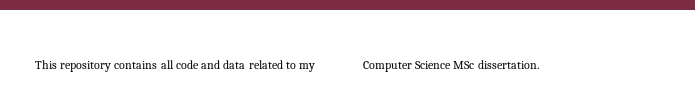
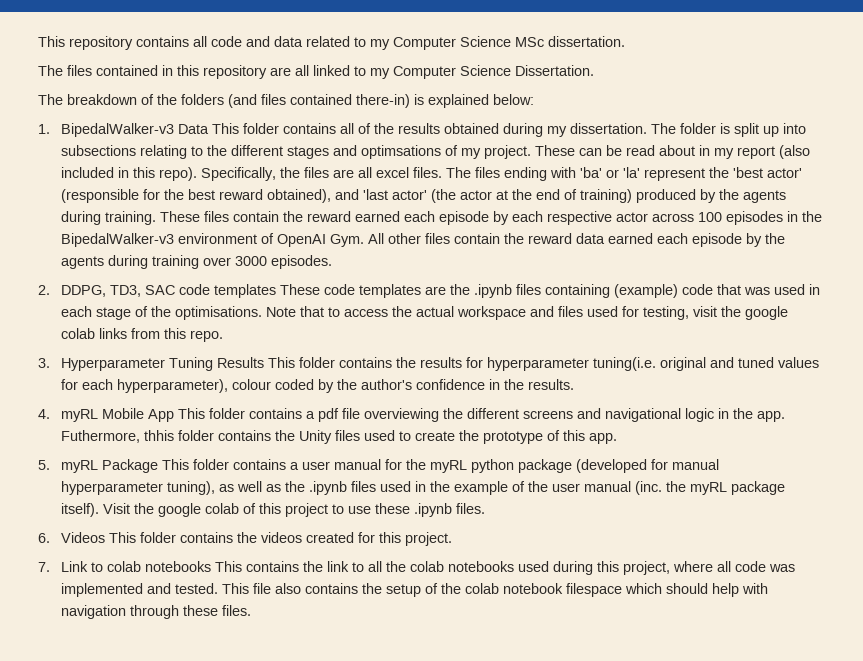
(539, 64) none -> [38,65,594,79] [38,94,534,108] [38,123,807,137] [61,145,811,159] [61,167,803,181] [61,189,787,203] [61,211,823,225] [61,233,786,247] [61,255,333,269] [38,284,821,298] [61,306,789,320] [61,328,224,342] [38,357,820,371] [61,379,575,393] [38,408,786,422] [61,430,618,444] [38,459,720,473] [61,481,786,495] [61,503,486,517] [38,532,453,546] [38,561,796,575] [61,583,769,597] [61,605,252,619] // The files contained in this repository are all linked to my Computer Science Dissertation. // The breakdown of the folders (and files contained there-in) is explained below: // 1. BipedalWalker-v3 Data This folder contains all of the results obtained during my dissertation. The folder is split up into subsections relating to the different stages and optimsations of my project. These can be read about in my report (also included in this repo). Specifically, the files are all excel files. The files ending with 'ba' or 'la' represent the 'best actor' (responsible for the best reward obtained), and 'last actor' (the actor at the end of training) produced by the agents during training. These files contain the reward earned each episode by each respective actor across 100 episodes in the BipedalWalker-v3 environment of OpenAI Gym. All other files contain the reward data earned each episode by the agents during training over 3000 episodes. // 2. DDPG, TD3, SAC code templates These code templates are the .ipynb files containing (example) code that was used in each stage of the optimisations. Note that to access the actual workspace and files used for testing, visit the google colab links from this repo. // 3. Hyperparameter Tuning Results This folder contains the results for hyperparameter tuning(i.e. original and tuned values for each hyperparameter), colour coded by the author's confidence in the results. // 4. myRL Mobile App This folder contains a pdf file overviewing the different screens and navigational logic in the app. Futhermore, thhis folder contains the Unity files used to create the prototype of this app. // 5. myRL Package This folder contains a user manual for the myRL python package (developed for manual hyperparameter tuning), as well as the .ipynb files used in the example of the user manual (inc. the myRL package itself). Visit the google colab of this project to use these .ipynb files. // 6. Videos This folder contains the videos created for this project. // 7. Link to colab notebooks This contains the link to all the colab notebooks used during this project, where all code was implemented and tested. This file also contains the setup of the colab notebook filespace which should help with navigation through these files.

